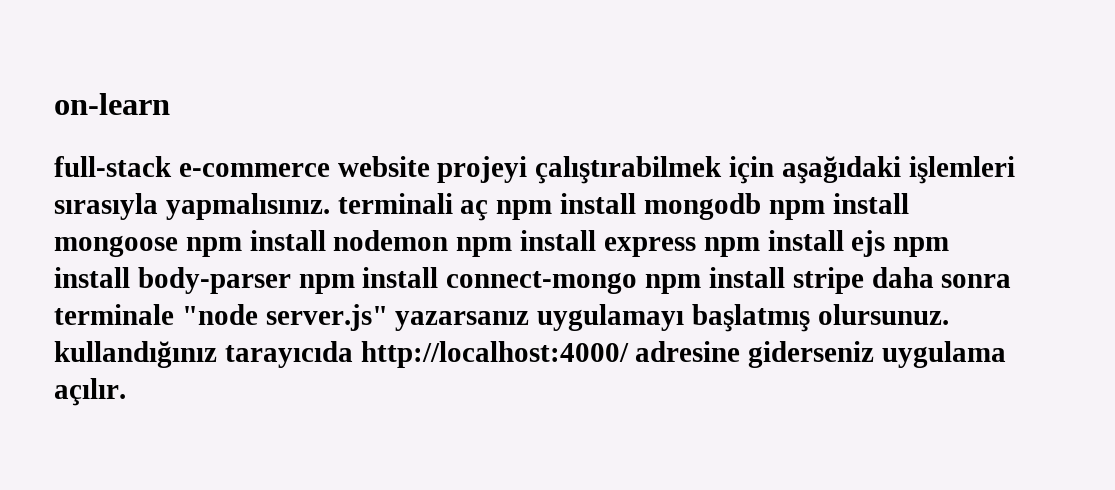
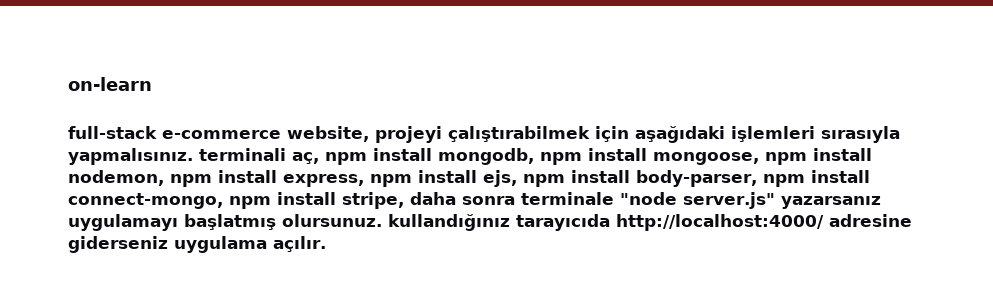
[337,156,430,177] website -> [287,126,369,142] website,
[460,193,909,221] [54,230,950,257] [54,267,864,294] aç npm install mongodb npm install mongoose npm install nodemon npm install express npm install ejs npm install body-parser npm install connect-mongo npm install stripe -> [292,148,872,165] [68,170,870,187] [68,192,404,209] aç, npm install mongodb, npm install mongoose, npm install nodemon, npm install express, npm install ejs, npm install body-parser, npm install connect-mongo, npm install stripe,

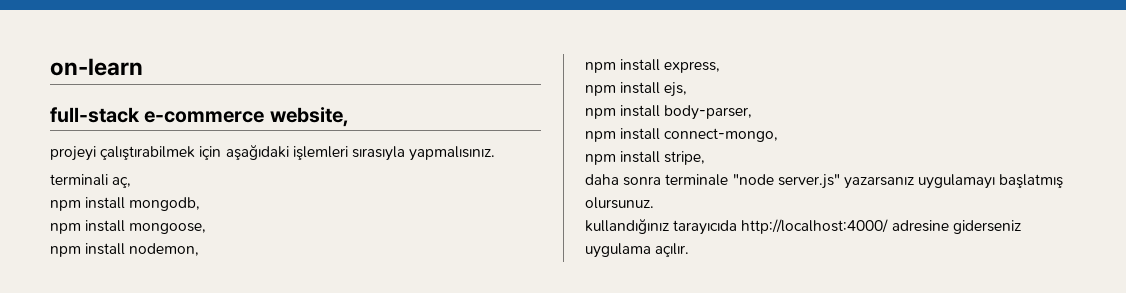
(369, 134) none -> (349, 117) //
(193, 156) none -> (496, 153) //
(319, 158) none -> (132, 182) //
(534, 156) none -> (201, 204) //
(759, 158) none -> (207, 228) //
(164, 178) none -> (200, 249) //
(364, 180) none -> (721, 67) //
(517, 178) none -> (688, 89) //
(757, 178) none -> (753, 112) //
(223, 201) none -> (779, 135) //
(404, 200) none -> (706, 158) //
(382, 220) none -> (654, 203) //

